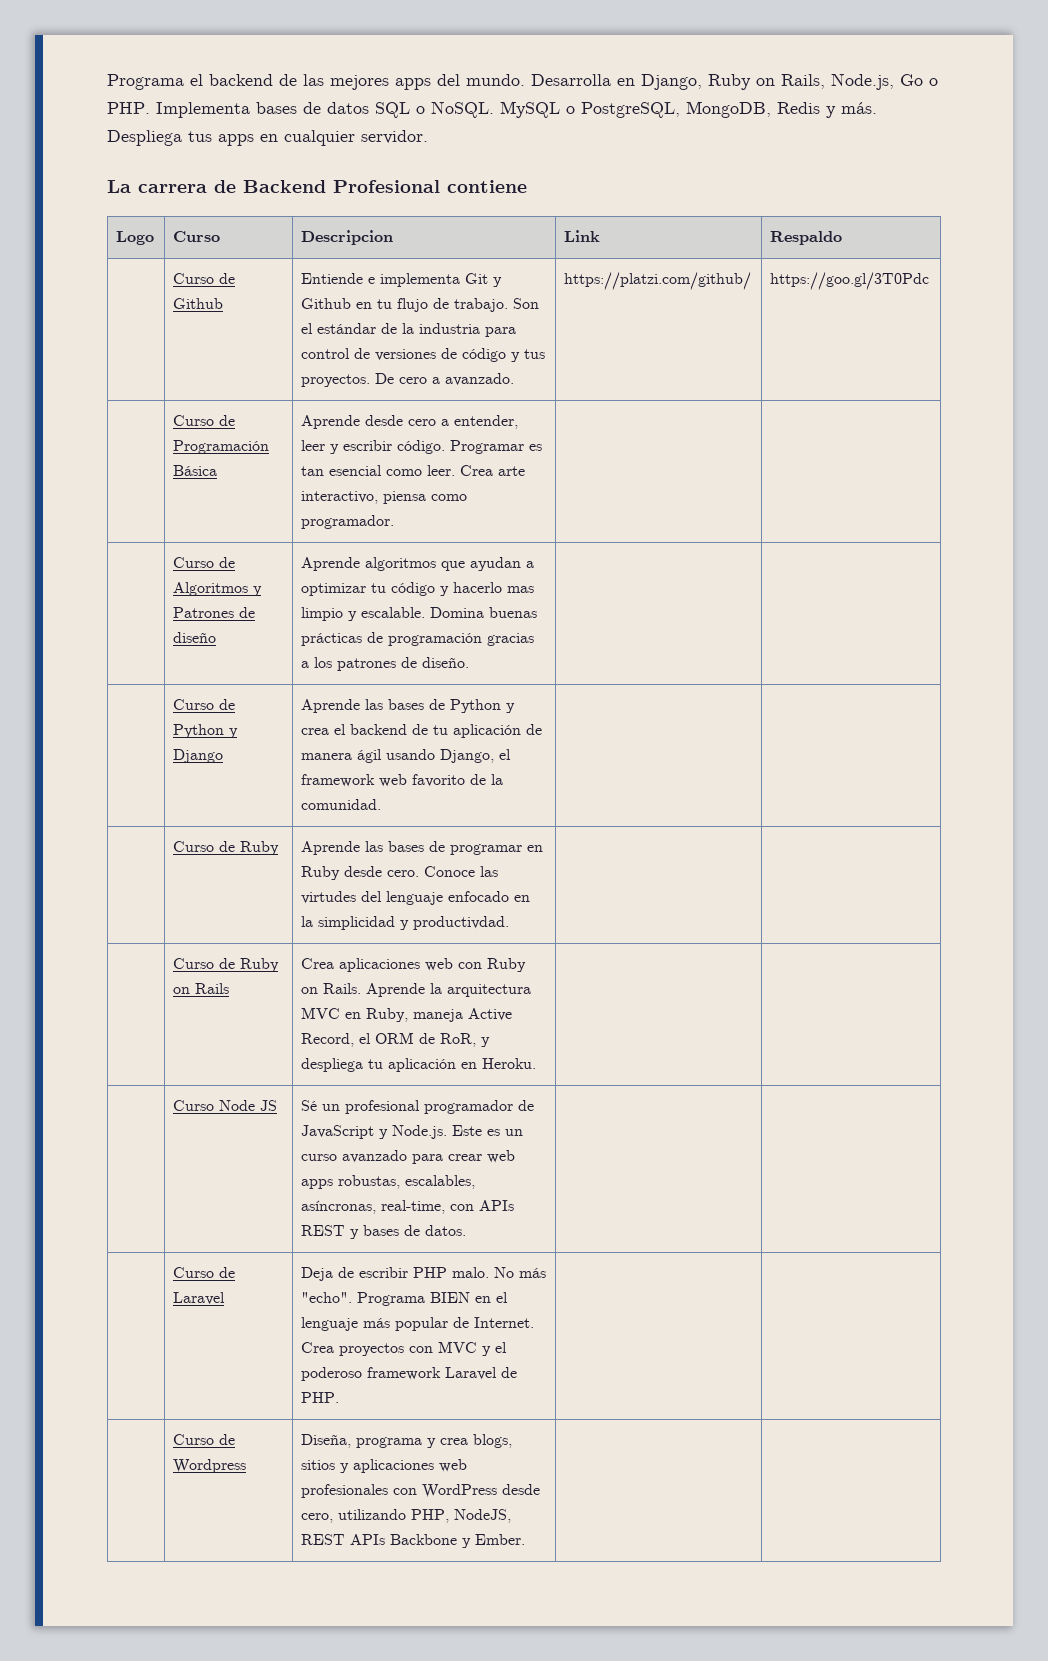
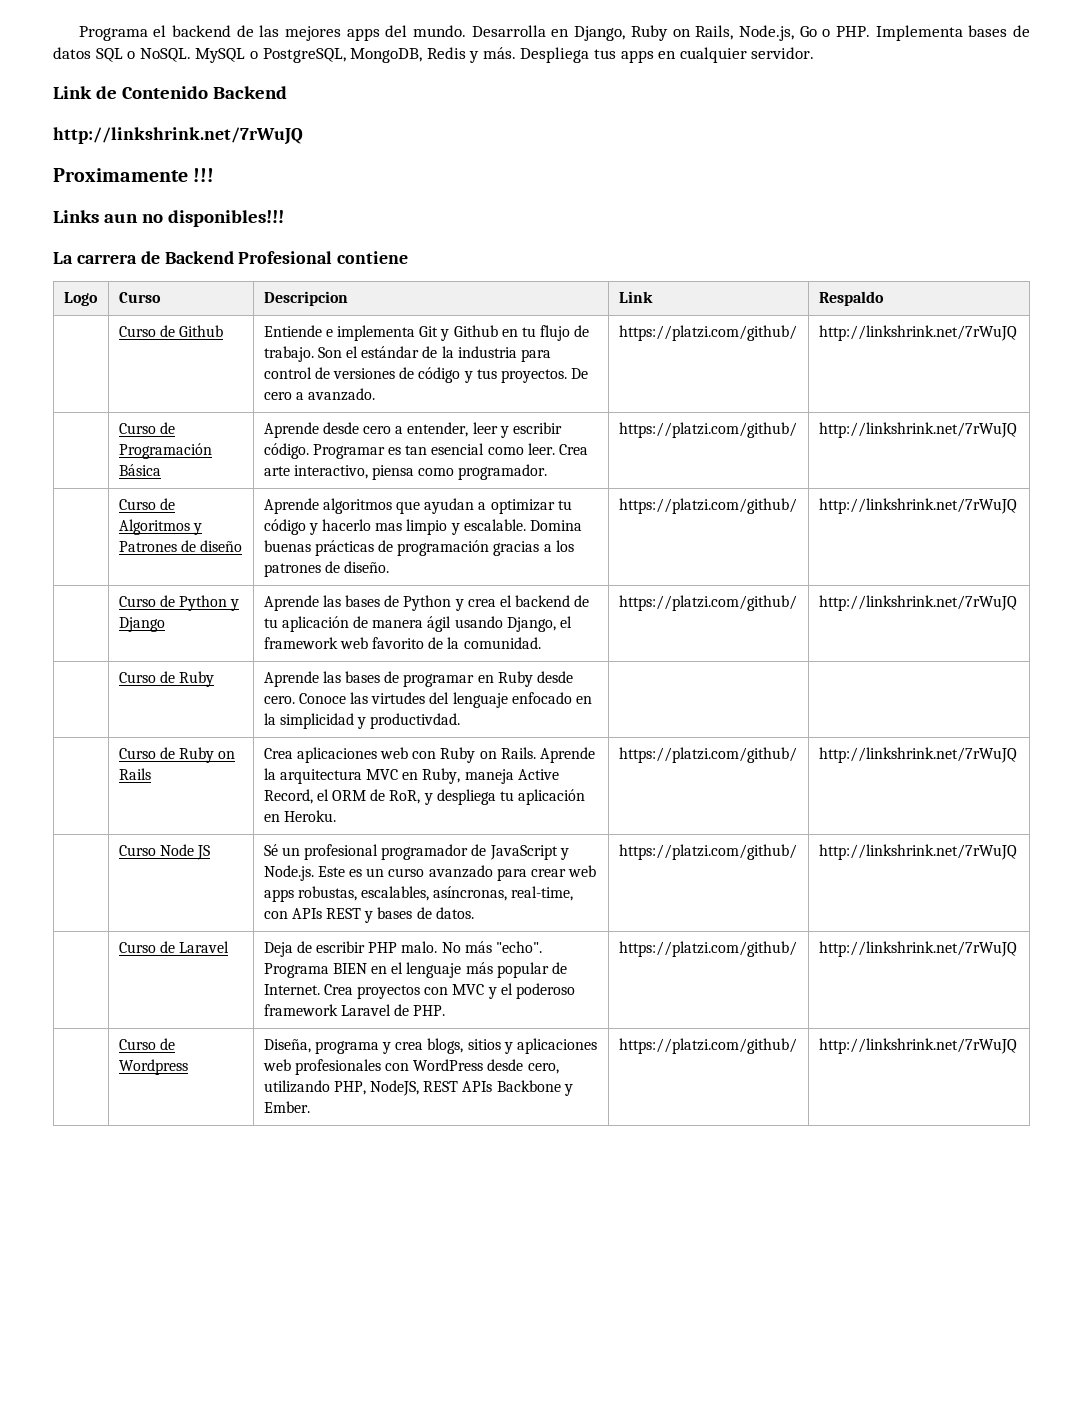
(428, 137) none -> [53,86,287,99] [53,127,303,145] [53,168,215,182] [53,210,284,227] // Link de Contenido Backend // http://linkshrink.net/7rWuJQ // Proximamente !!! // Links aun no disponibles!!!
[770,272,930,290] https://goo.gl/3T0Pdc -> [818,325,1017,341] http://linkshrink.net/7rWuJQ
(395, 522) | -> [618,422,797,438] [818,422,1017,438] https://platzi.com/github/ | http://linkshrink.net/7rWuJQ
(470, 662) | -> [618,498,797,514] [818,498,1017,514] https://platzi.com/github/ | http://linkshrink.net/7rWuJQ
(382, 804) | -> [618,595,797,611] [818,595,1017,611] https://platzi.com/github/ | http://linkshrink.net/7rWuJQ
(537, 1063) | -> [618,747,797,763] [818,747,1017,763] https://platzi.com/github/ | http://linkshrink.net/7rWuJQ
(467, 1230) | -> [618,844,797,860] [818,844,1017,860] https://platzi.com/github/ | http://linkshrink.net/7rWuJQ
(340, 1397) | -> [618,941,797,957] [818,941,1017,957] https://platzi.com/github/ | http://linkshrink.net/7rWuJQ
(526, 1539) | -> [618,1038,797,1054] [818,1038,1017,1054] https://platzi.com/github/ | http://linkshrink.net/7rWuJQ

